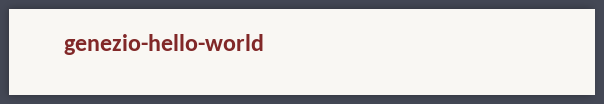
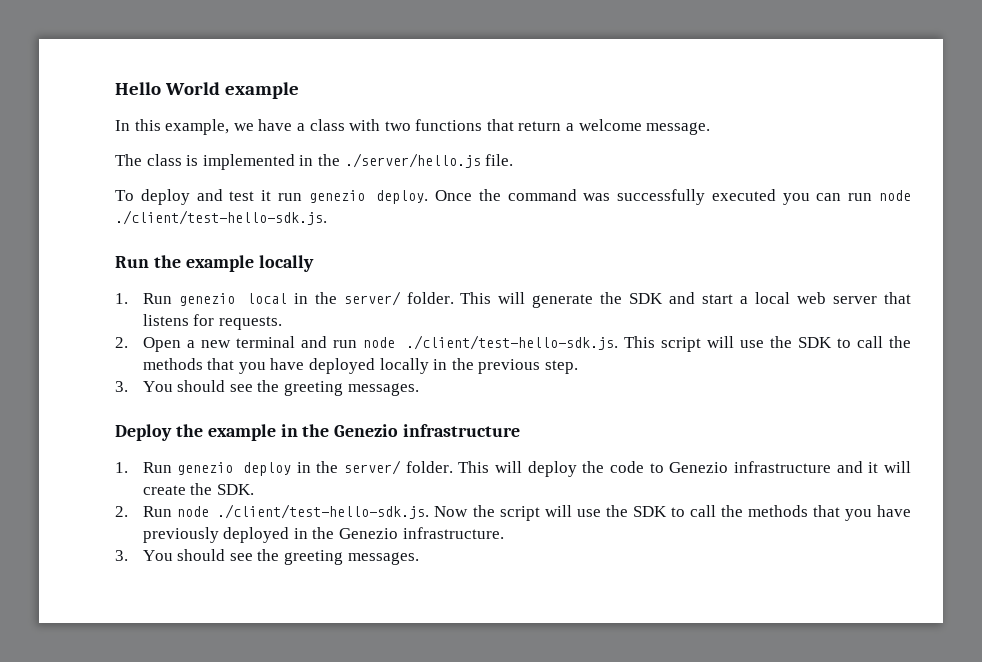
[64,34,264,55] genezio-hello-world -> [115,82,300,99] [115,119,711,135] [115,153,514,170] [115,189,911,205] [115,210,327,225] [115,255,314,272] [115,291,911,308] [142,314,282,330] [115,335,912,352] [142,358,578,374] [115,380,419,396] [115,424,521,441] [115,460,911,477] [142,483,254,495] [115,504,911,521] [142,527,504,543] [115,549,419,565] Hello World example // In this example, we have a class with two functions that return a welcome message. // The class is implemented in the ./server/hello.js file. // To deploy and test it run genezio deploy. Once the command was successfully executed you can run node ./client/test-hello-sdk.js. // Run the example locally // 1. Run genezio local in the server/ folder. This will generate the SDK and start a local web server that listens for requests. // 2. Open a new terminal and run node ./client/test-hello-sdk.js. This script will use the SDK to call the methods that you have deployed locally in the previous step. // 3. You should see the greeting messages. // Deploy the example in the Genezio infrastructure // 1. Run genezio deploy in the server/ folder. This will deploy the code to Genezio infrastructure and it will create the SDK. // 2. Run node ./client/test-hello-sdk.js. Now the script will use the SDK to call the methods that you have previously deployed in the Genezio infrastructure. // 3. You should see the greeting messages.

